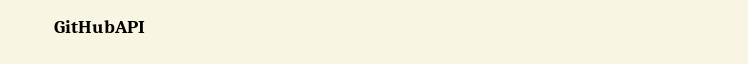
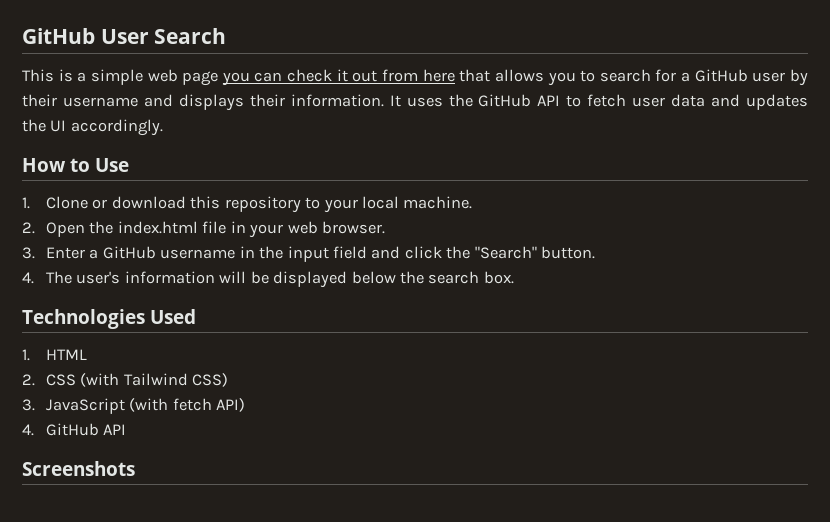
[54,20,145,33] GitHubAPI -> [22,28,227,44] [22,69,808,86] [22,94,808,111] [22,119,163,136] [22,158,129,172] [22,196,473,213] [22,221,385,238] [22,246,596,262] [22,271,514,288] [22,309,196,329] [22,349,87,361] [22,373,229,387] [22,398,246,414] [22,423,127,436] [22,461,135,476] GitHub User Search // This is a simple web page you can check it out from here that allows you to search for a GitHub user by their username and displays their information. It uses the GitHub API to fetch user data and updates the UI accordingly. // How to Use // 1. Clone or download this repository to your local machine. // 2. Open the index.html file in your web browser. // 3. Enter a GitHub username in the input field and click the "Search" button. // 4. The user's information will be displayed below the search box. // Technologies Used // 1. HTML // 2. CSS (with Tailwind CSS) // 3. JavaScript (with fetch API) // 4. GitHub API // Screenshots

